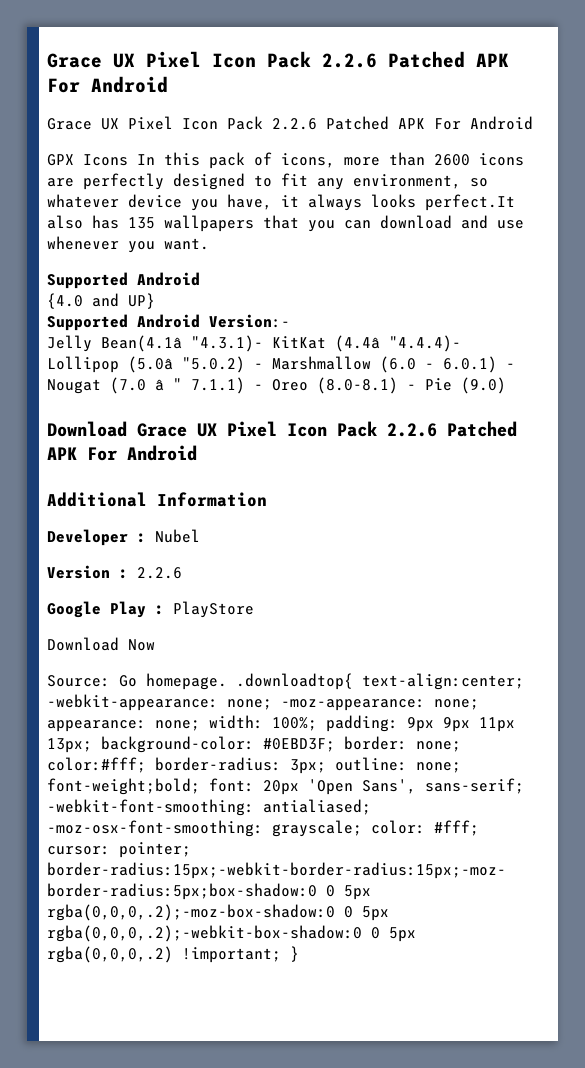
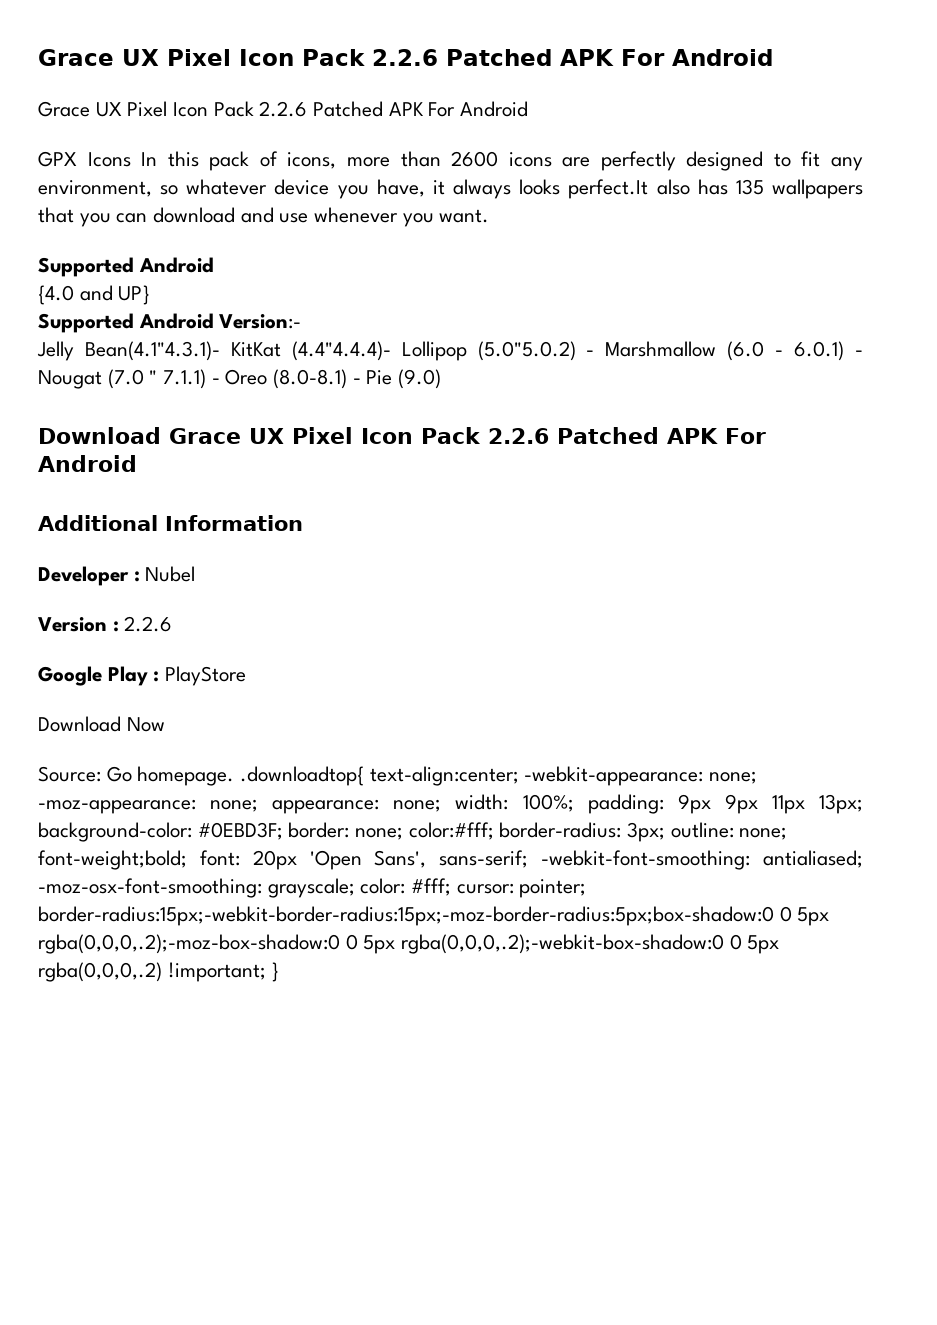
[101,335,461,352] [47,356,245,373] Bean(4.1â "4.3.1)- KitKat (4.4â "4.4.4)- Lollipop (5.0â "5.0.2) -> [84,341,576,361] Bean(4.1"4.3.1)- KitKat (4.4"4.4.4)- Lollipop (5.0"5.0.2)
[155,379,164,391] â -> (144, 379) none

